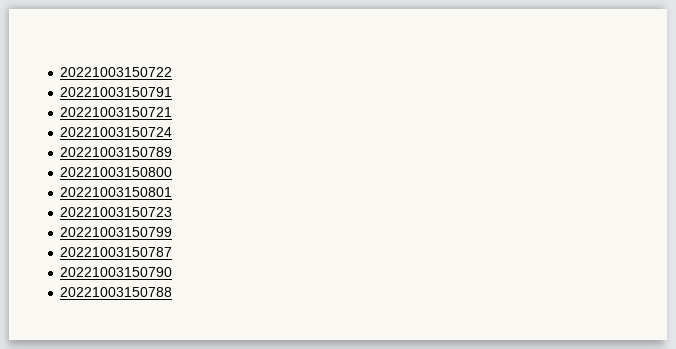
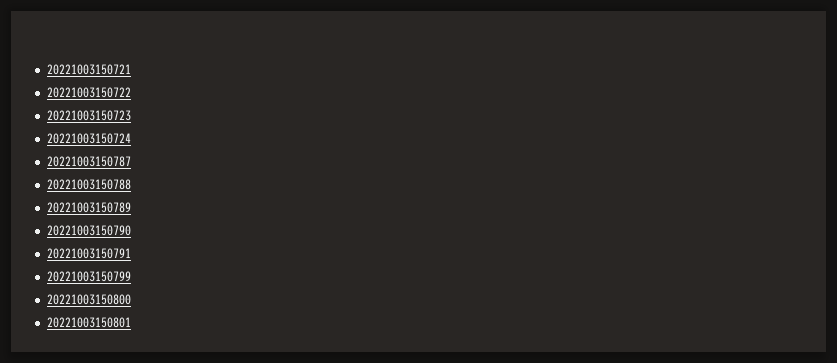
(60, 72) none -> [46,64,131,75] 20221003150721 //
[60,87,173,97] [60,107,173,117] [60,127,173,137] [60,147,173,157] [60,167,173,177] [60,187,173,197] [60,207,173,217] [60,227,173,237] [60,247,173,257] [60,267,173,277] [60,287,173,297] 20221003150791 // 20221003150721 // 20221003150724 // 20221003150789 // 20221003150800 // 20221003150801 // 20221003150723 // 20221003150799 // 20221003150787 // 20221003150790 // 20221003150788 -> [46,110,131,121] [46,133,131,144] [46,156,131,167] [46,179,131,190] [46,202,131,213] [46,225,131,236] [46,248,131,259] [46,271,131,282] [46,294,131,305] [46,317,131,328] 20221003150723 // 20221003150724 // 20221003150787 // 20221003150788 // 20221003150789 // 20221003150790 // 20221003150791 // 20221003150799 // 20221003150800 // 20221003150801

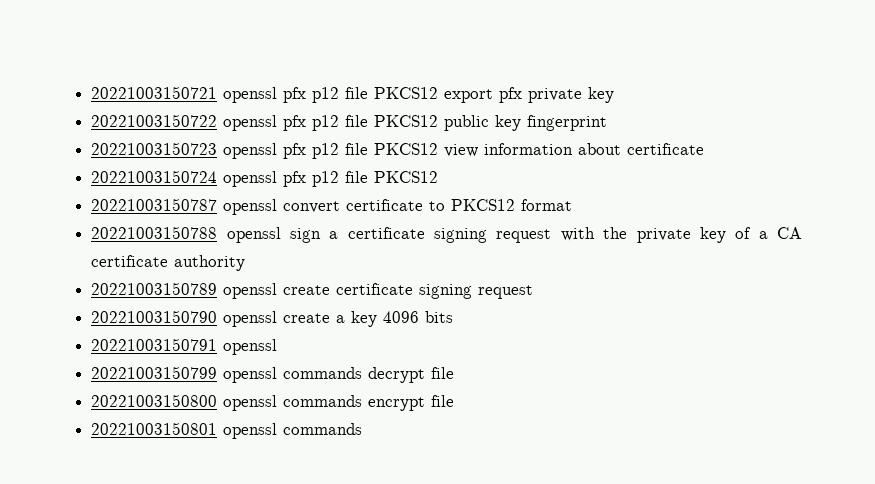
[46,87,131,98] [46,110,131,121] [46,133,131,144] [46,156,131,167] [46,179,131,190] [46,202,131,213] [46,225,131,236] // 20221003150722 // 20221003150723 // 20221003150724 // 20221003150787 // 20221003150788 // 20221003150789 // 20221003150790 -> [223,87,615,103] [91,114,608,131] [91,142,705,159] [91,170,439,187] [91,198,573,215] [91,226,803,243] [91,255,246,271] [91,282,534,299] [91,310,454,327] openssl pfx p12 file PKCS12 export pfx private key // 20221003150722 openssl pfx p12 file PKCS12 public key fingerprint // 20221003150723 openssl pfx p12 file PKCS12 view information about certificate // 20221003150724 openssl pfx p12 file PKCS12 // 20221003150787 openssl convert certificate to PKCS12 format // 20221003150788 openssl sign a certificate signing request with the private key of a CA certificate authority // 20221003150789 openssl create certificate signing request // 20221003150790 openssl create a key 4096 bits
(131, 253) none -> [223,339,278,355] openssl
[46,294,131,305] // 20221003150800 -> [223,367,455,383] [91,394,455,411] openssl commands decrypt file // 20221003150800 openssl commands encrypt file
(131, 322) none -> [223,423,363,439] openssl commands

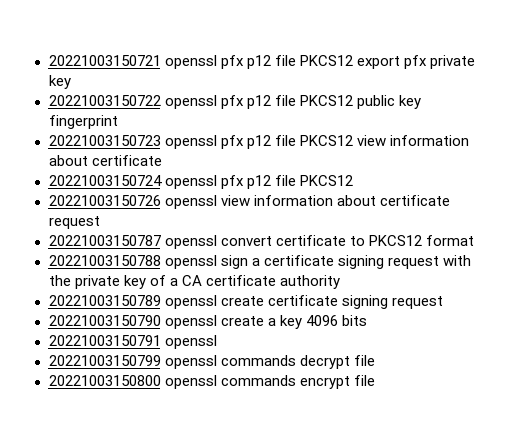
(439, 177) none -> [48,195,450,209] [48,216,100,229] // 20221003150726 openssl view information about certificate request
[91,422,363,439] // 20221003150801 openssl commands -> (375, 380) none

